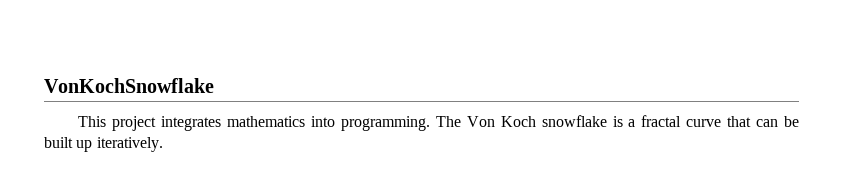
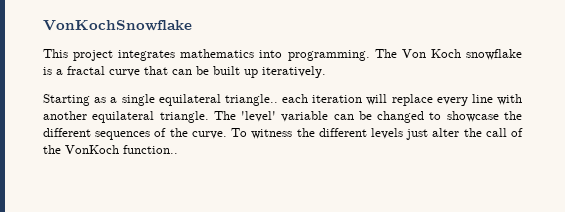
(163, 144) none -> [43,94,523,106] [43,111,522,123] [43,128,523,140] [43,145,178,154] // Starting as a single equilateral triangle.. each iteration will replace every line with another equilateral triangle. The 'level' variable can be changed to showcase the different sequences of the curve. To witness the different levels just alter the call of the VonKoch function..

